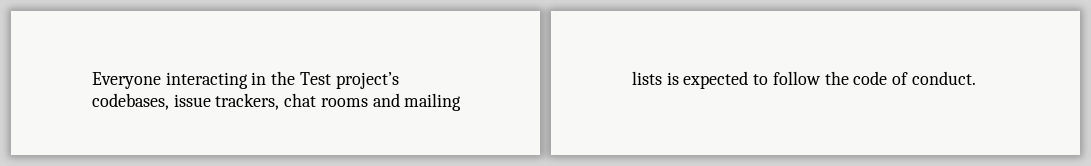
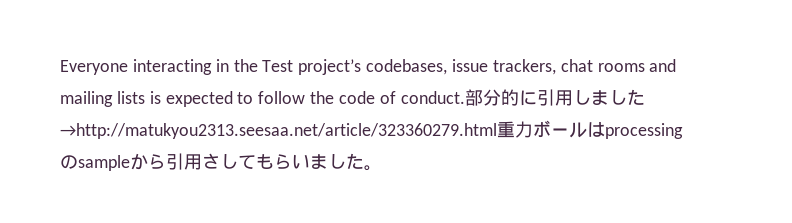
(976, 78) none -> [464,89,645,106] [60,120,683,139] [60,153,382,171] 部分的に引用しました→http://matukyou2313.seesaa.net/article/323360279.html重力ボールはprocessingのsampleから引用さしてもらいました。

